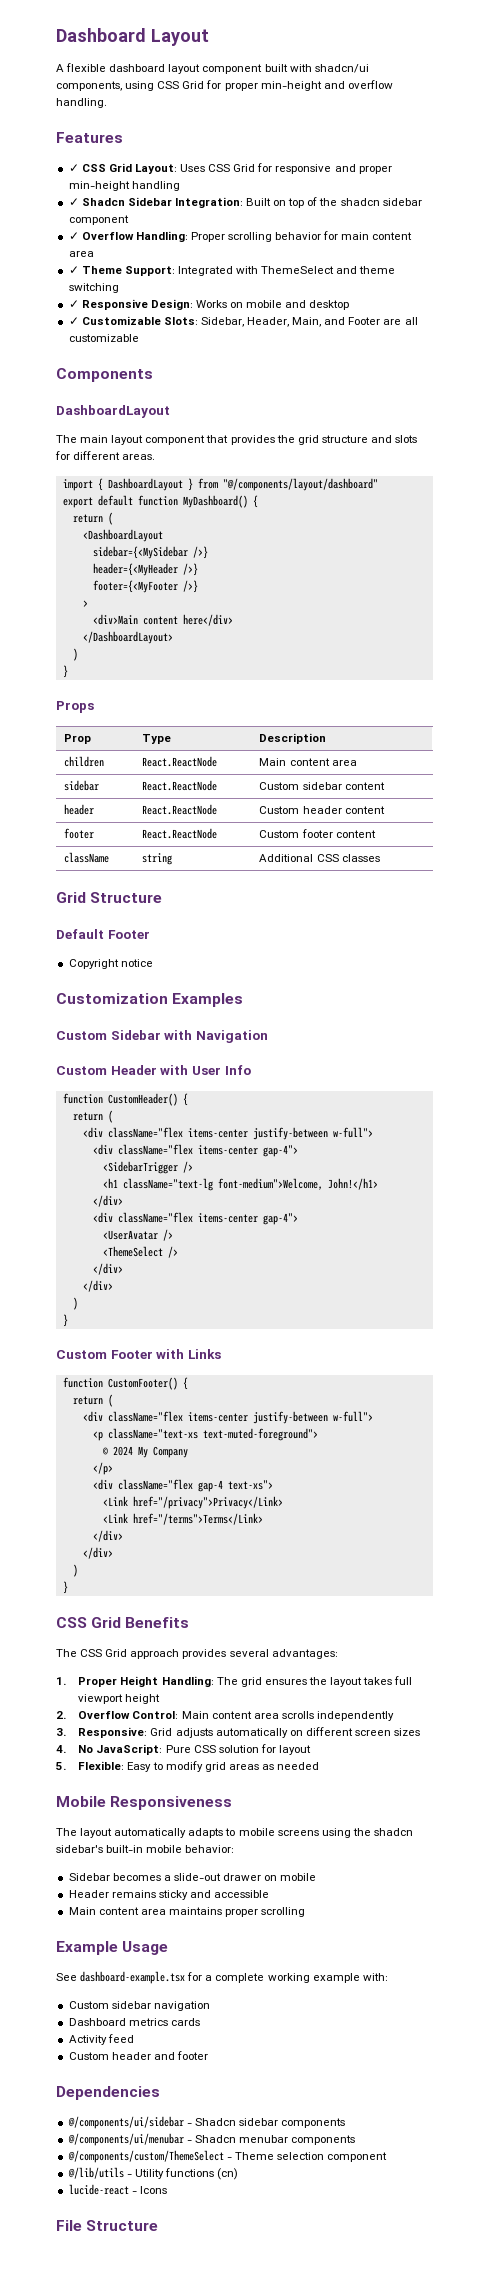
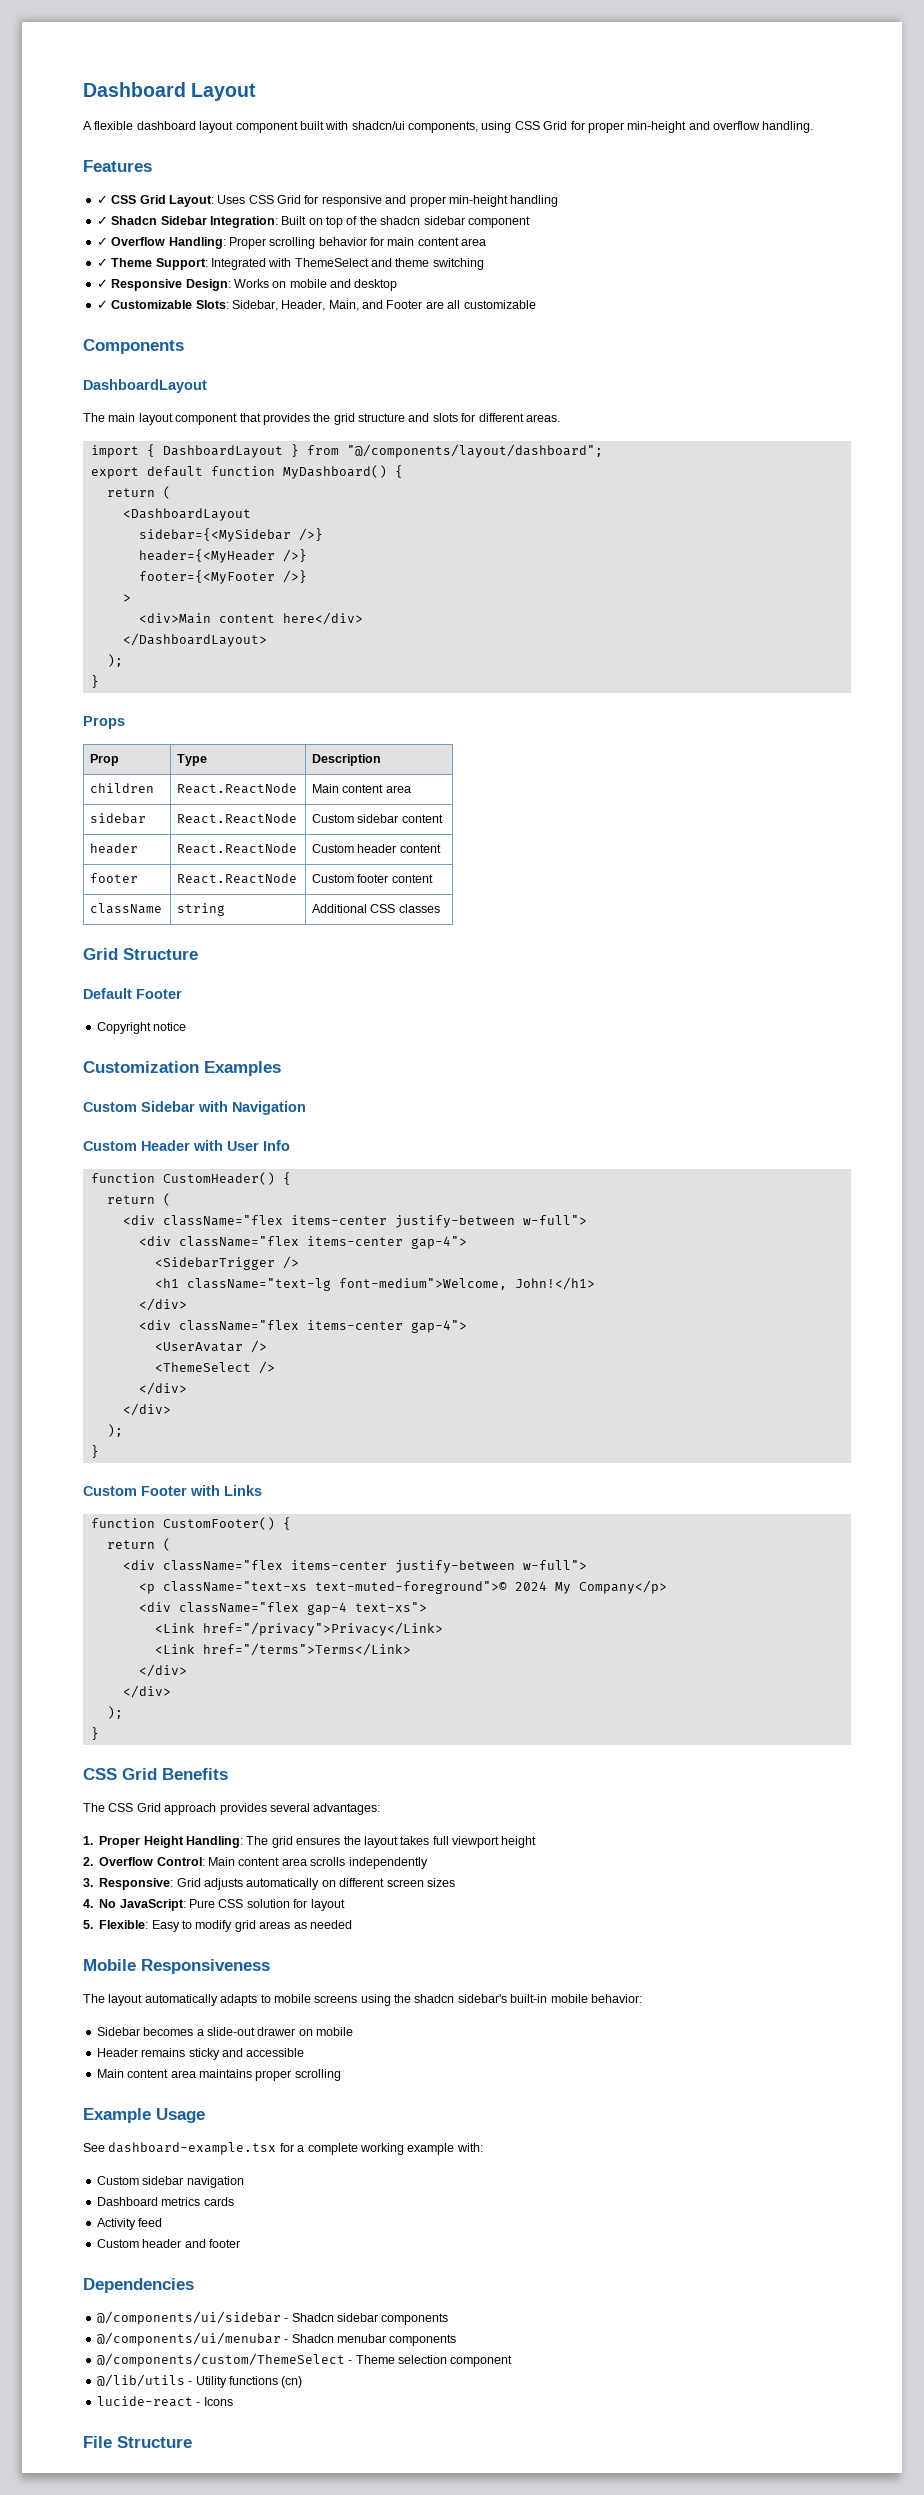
[222,478,378,491] "@/components/layout/dashboard" -> [346,444,603,458] "@/components/layout/dashboard";
[72,648,78,661] ) -> [106,654,123,667] );
[72,1297,78,1310] ) -> [106,1424,123,1437] );
[202,1428,318,1441] [102,1446,188,1458] [92,1462,113,1475] text-muted-foreground"> // © 2024 My Company // </p> -> [314,1580,667,1594] text-muted-foreground">© 2024 My Company</p>
[72,1564,78,1577] ) -> [106,1706,123,1719] );

